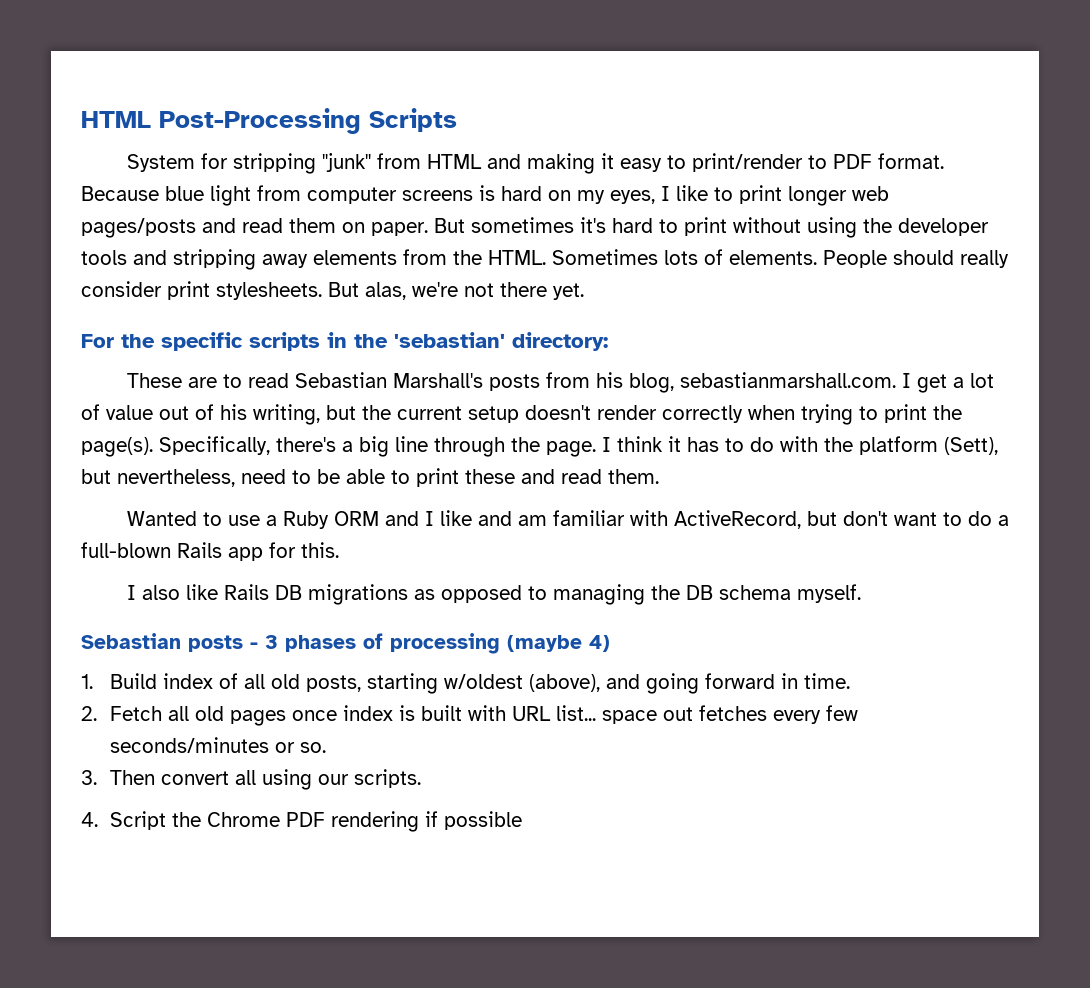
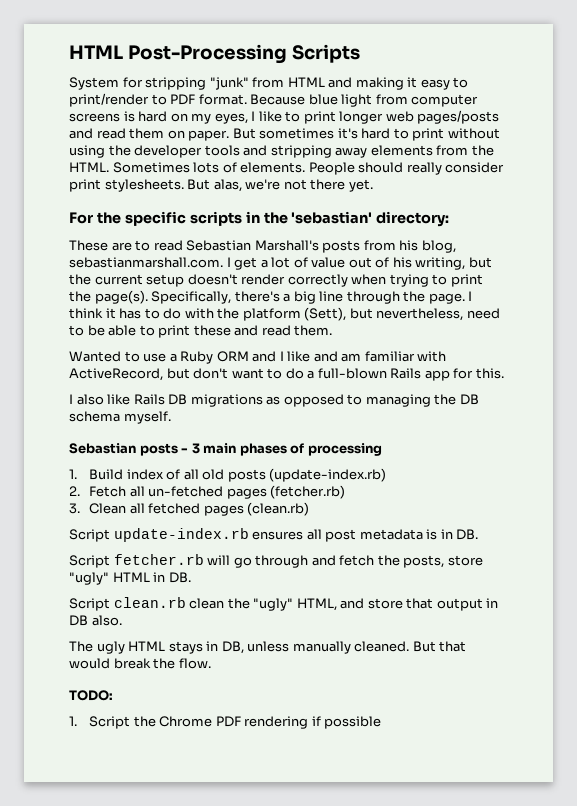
(278, 642) none -> [203,443,237,454] main
[507,635,610,652] (maybe 4) -> (382, 449) none
[306,673,851,694] [81,705,859,726] [110,737,327,753] [81,769,422,790] [81,812,98,827] posts, starting w/oldest (above), and going forward in time. // 2. Fetch all old pages once index is built with URL list... space out fetches every few seconds/minutes or so. // 3. Then convert all using our scripts. // 4. -> [227,468,387,482] [69,485,346,499] [69,502,310,516] [69,528,479,542] [69,554,483,568] [69,572,191,585] [69,597,499,611] [69,615,122,626] [69,641,467,654] [69,658,211,669] [69,690,113,701] [69,716,77,726] posts (update-index.rb) // 2. Fetch all un-fetched pages (fetcher.rb) // 3. Clean all fetched pages (clean.rb) // Script update-index.rb ensures all post metadata is in DB. // Script fetcher.rb will go through and fetch the posts, store "ugly" HTML in DB. // Script clean.rb clean the "ugly" HTML, and store that output in DB also. // The ugly HTML stays in DB, unless manually cleaned. But that would break the flow. // TODO: // 1.

